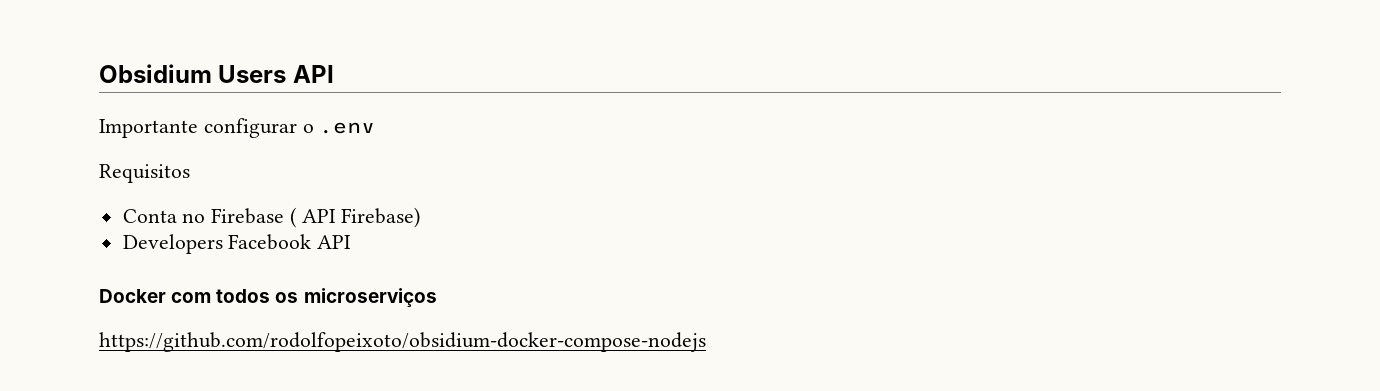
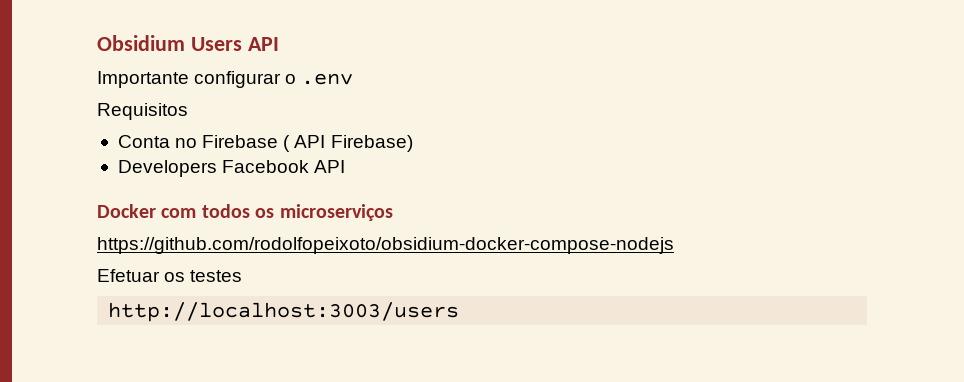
(706, 342) none -> [97,269,243,282] [108,302,460,322] // Efetuar os testes // http://localhost:3003/users

